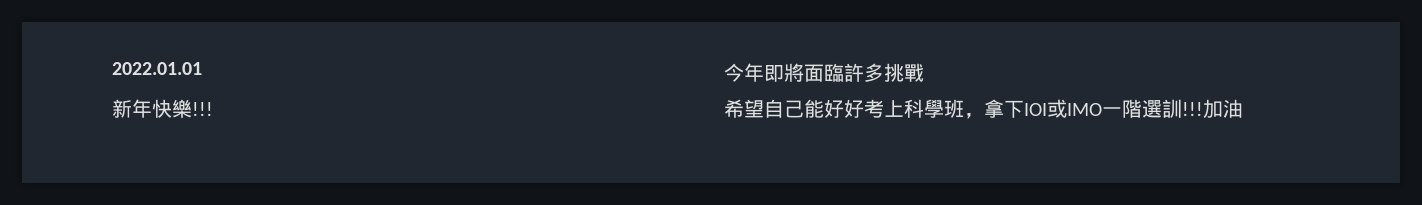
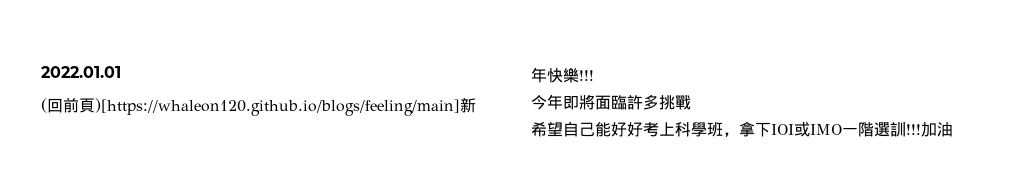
(202, 68) none -> [41,97,460,116] (回前頁)[https://whaleon120.github.io/blogs/feeling/main]

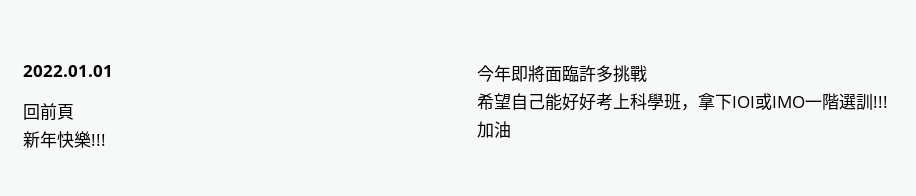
[41,98,47,113] ( -> (113, 71) none
[95,98,460,116] )[https://whaleon120.github.io/blogs/feeling/main] -> (74, 112) //

